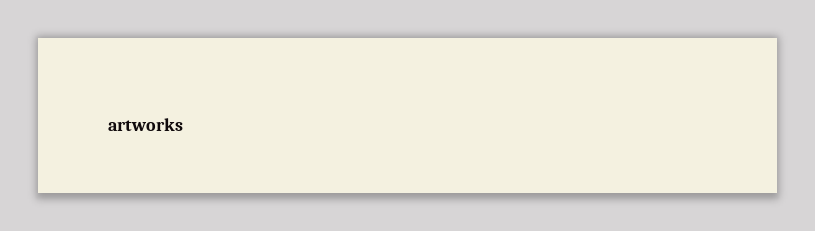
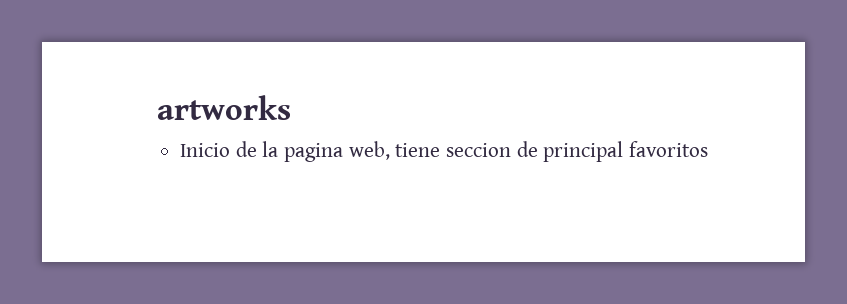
(183, 124) none -> [180,141,709,162] // Inicio de la pagina web, tiene seccion de principal favoritos

